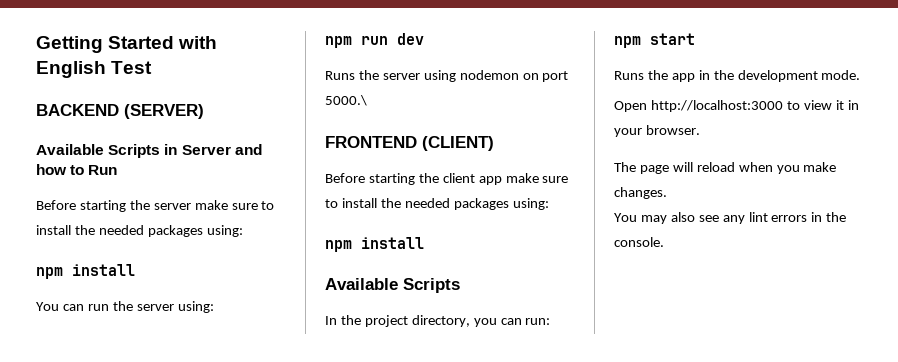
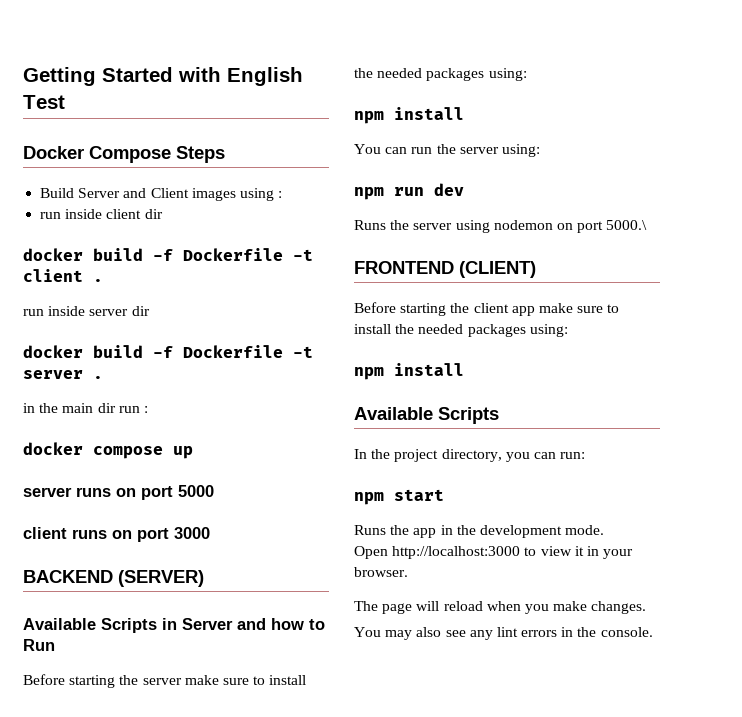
(153, 67) none -> [23,146,225,163] [40,188,283,201] [40,209,163,219] [23,248,313,261] [23,269,103,282] [23,306,150,316] [23,345,313,358] [23,370,103,379] [23,403,148,413] [23,442,193,459] [23,485,214,500] [23,527,210,542] // Docker Compose Steps // Build Server and Client images using : // run inside client dir // docker build -f Dockerfile -t client . // run inside server dir // docker build -f Dockerfile -t server . // in the main dir run : // docker compose up // server runs on port 5000 // client runs on port 3000

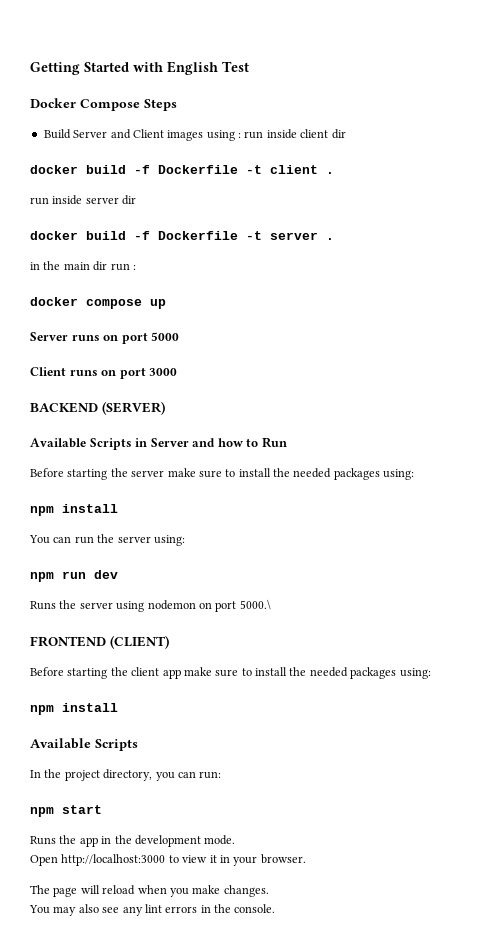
(283, 194) // -> (241, 135) none
[23,487,72,497] server -> [30,332,68,341] Server
[23,527,67,539] client -> [30,367,66,376] Client

